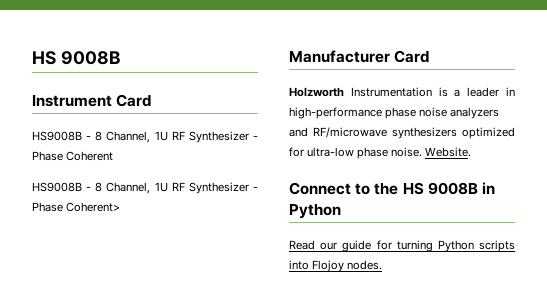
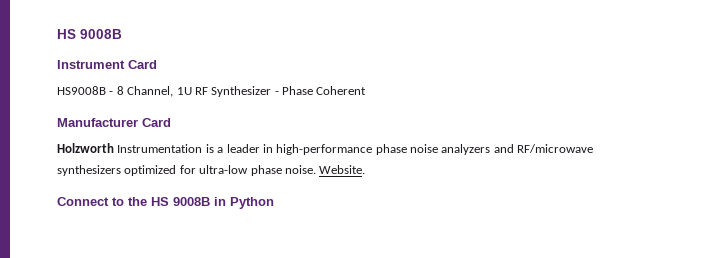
[32,182,258,194] [32,202,121,212] // HS9008B - 8 Channel, 1U RF Synthesizer - Phase Coherent> -> (367, 90) none
[289,240,515,252] [289,260,383,272] // Read our guide for turning Python scripts into Flojoy nodes. -> (274, 203) none

